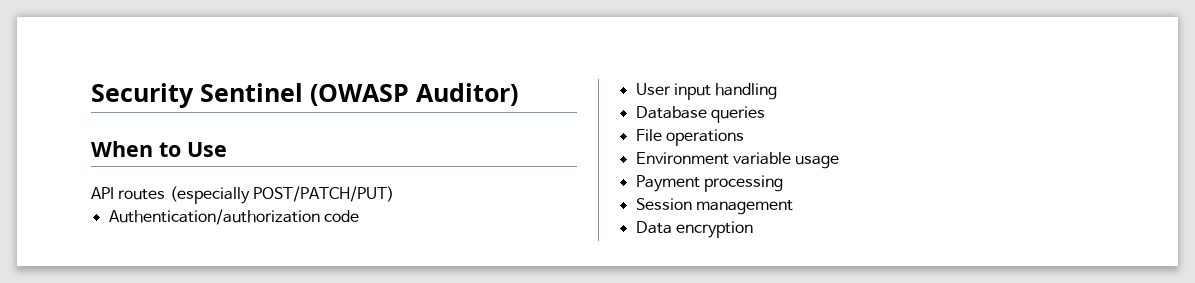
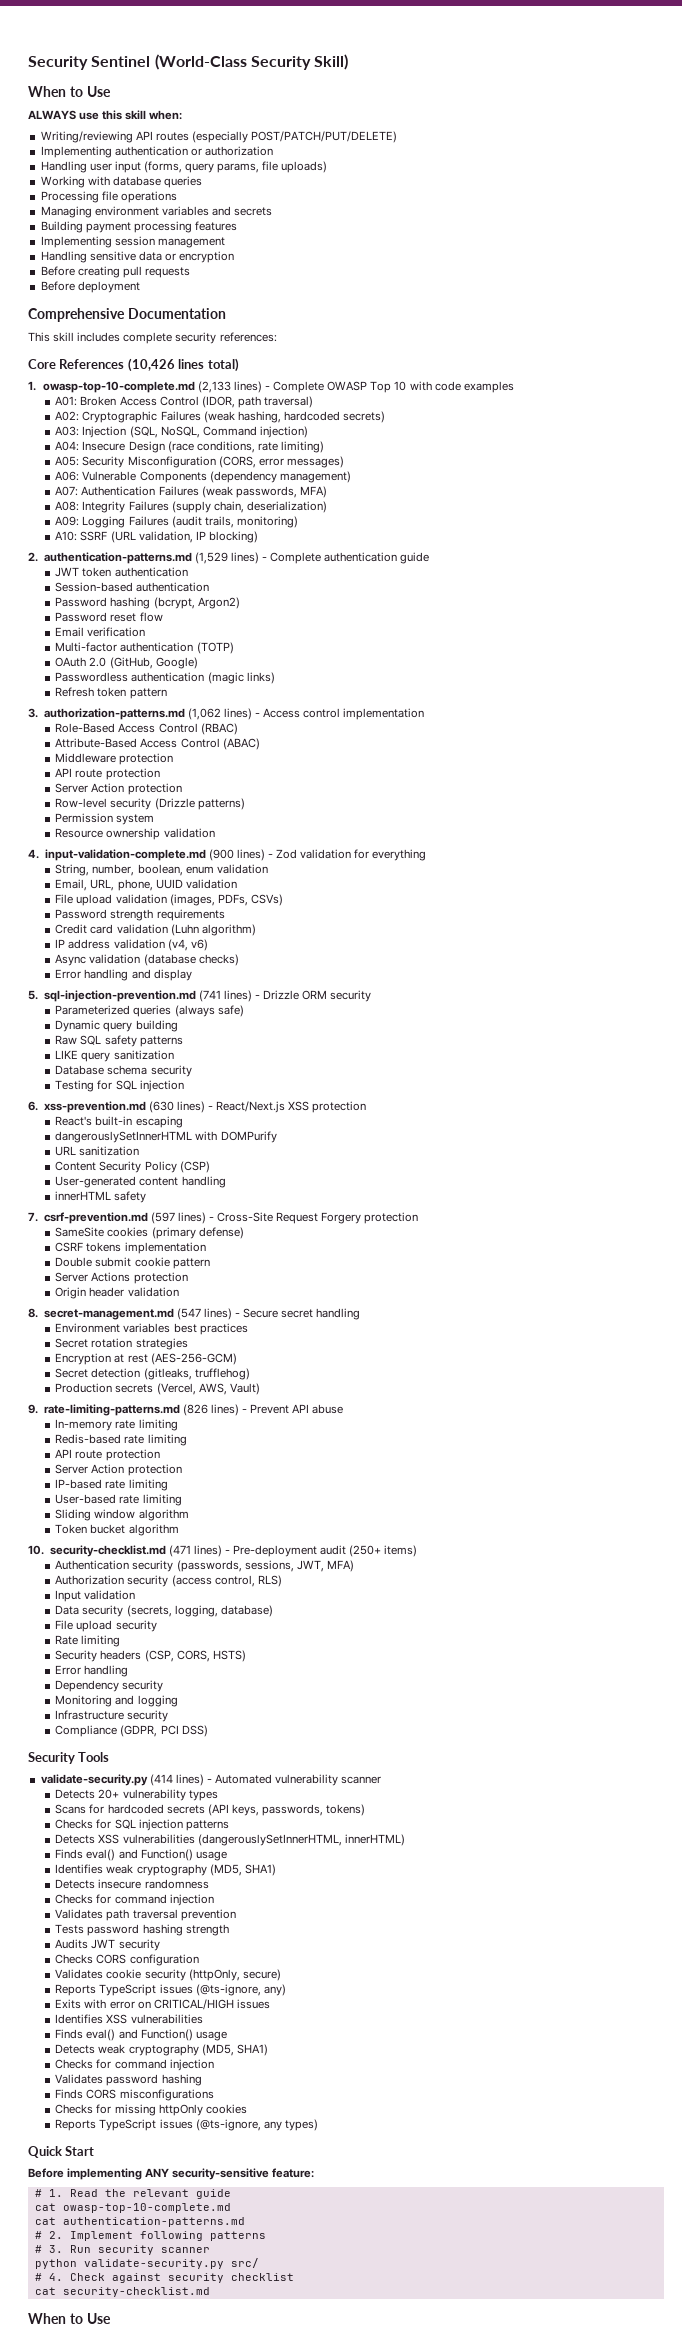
[310,83,518,106] (OWASP Auditor) -> [154,54,349,70] (World-Class Security Skill)
[91,186,394,204] [108,209,359,225] [635,83,778,100] [635,106,765,123] [635,129,744,146] [635,152,840,169] [635,175,783,192] [635,198,793,215] [635,221,753,238] API routes (especially POST/PATCH/PUT) // Authentication/authorization code // User input handling // Database queries // File operations // Environment variable usage // Payment processing // Session management // Data encryption -> [28,110,183,120] [40,131,398,143] [40,146,273,158] [40,161,328,173] [40,176,202,188] [40,191,177,203] [40,206,273,218] [40,221,237,233] [40,236,225,248] [40,251,235,263] [40,266,190,278] [40,281,140,293] [28,308,226,322] [28,332,277,344] [28,358,239,372] [28,381,514,393] [55,396,313,408] [55,411,385,423] [55,426,308,438] [55,441,324,453] [55,456,344,468] [55,471,351,483] [55,486,327,498] [55,501,327,513] [55,516,298,528] [55,531,258,543] [28,552,430,564] [55,567,188,577] [55,582,210,592] [55,597,240,609] [55,612,163,622] [55,627,146,637] [55,642,234,654] [55,657,198,669] [55,672,275,684] [55,687,167,699] [28,708,425,720] [55,723,238,735] [55,738,260,750] [55,753,174,765] [55,768,160,780] [55,783,182,795] [55,798,245,810] [55,813,155,825] [55,828,215,840] [28,849,427,861] [55,864,268,876] [55,879,237,891] [55,894,283,906] [55,909,225,921] [55,924,256,936] [55,939,208,951] [55,954,239,966] [55,969,192,981] [28,990,372,1002] [55,1005,244,1017] [55,1020,178,1032] [55,1035,183,1047] [55,1050,174,1062] [55,1065,192,1077] [55,1080,184,1092] [28,1101,367,1113] [55,1116,183,1128] [55,1131,277,1143] [55,1146,140,1156] [55,1161,210,1173] [55,1176,226,1188] [55,1191,147,1203] [28,1212,419,1224] [55,1227,244,1239] [55,1242,206,1254] [55,1257,210,1269] [55,1272,188,1284] [55,1287,179,1299] [28,1308,361,1320] [55,1323,248,1335] [55,1338,188,1350] [55,1353,237,1365] [55,1368,250,1380] [55,1383,260,1395] [28,1404,344,1416] [55,1419,178,1431] [55,1434,187,1446] [55,1449,160,1461] [55,1464,182,1476] [55,1479,168,1491] [55,1494,182,1506] [55,1509,189,1521] [55,1524,179,1536] [28,1545,418,1557] [55,1560,354,1572] [55,1575,282,1587] [55,1590,136,1602] [55,1605,273,1617] [55,1620,157,1632] [55,1635,121,1647] [55,1650,246,1662] [55,1665,129,1677] [55,1680,164,1692] [55,1695,178,1707] [55,1710,169,1722] [55,1725,208,1737] [28,1752,110,1764] [40,1774,382,1786] [55,1789,218,1801] [55,1804,366,1816] [55,1819,229,1831] [55,1834,405,1846] [55,1849,227,1861] [55,1864,276,1876] [55,1879,209,1889] [55,1894,214,1906] [55,1909,236,1921] [55,1924,229,1936] [55,1939,160,1951] [55,1954,199,1966] [55,1969,281,1981] [55,1984,286,1996] [55,1999,270,2010] [55,2014,203,2024] [55,2029,227,2041] [55,2044,268,2056] [55,2059,214,2071] [55,2074,202,2086] [55,2089,214,2101] [55,2104,247,2116] [55,2119,318,2131] [28,2146,95,2158] [28,2168,315,2180] [34,2189,231,2199] [34,2203,231,2213] [34,2217,245,2227] [34,2231,266,2241] [34,2245,210,2255] [34,2258,259,2269] [34,2273,294,2283] [34,2287,210,2297] [28,2313,111,2324] ALWAYS use this skill when: // Writing/reviewing API routes (especially POST/PATCH/PUT/DELETE) // Implementing authentication or authorization // Handling user input (forms, query params, file uploads) // Working with database queries // Processing file operations // Managing environment variables and secrets // Building payment processing features // Implementing session management // Handling sensitive data or encryption // Before creating pull requests // Before deployment // Comprehensive Documentation // This skill includes complete security references: // Core References (10,426 lines total) // 1. owasp-top-10-complete.md (2,133 lines) - Complete OWASP Top 10 with code examples // A01: Broken Access Control (IDOR, path traversal) // A02: Cryptographic Failures (weak hashing, hardcoded secrets) // A03: Injection (SQL, NoSQL, Command injection) // A04: Insecure Design (race conditions, rate limiting) // A05: Security Misconfiguration (CORS, error messages) // A06: Vulnerable Components (dependency management) // A07: Authentication Failures (weak passwords, MFA) // A08: Integrity Failures (supply chain, deserialization) // A09: Logging Failures (audit trails, monitoring) // A10: SSRF (URL validation, IP blocking) // 2. authentication-patterns.md (1,529 lines) - Complete authentication guide // JWT token authentication // Session-based authentication // Password hashing (bcrypt, Argon2) // Password reset flow // Email verification // Multi-factor authentication (TOTP) // OAuth 2.0 (GitHub, Google) // Passwordless authentication (magic links) // Refresh token pattern // 3. authorization-patterns.md (1,062 lines) - Access control implementation // Role-Based Access Control (RBAC) // Attribute-Based Access Control (ABAC) // Middleware protection // API route protection // Server Action protection // Row-level security (Drizzle patterns) // Permission system // Resource ownership validation // 4. input-validation-complete.md (900 lines) - Zod validation for everything // String, number, boolean, enum validation // Email, URL, phone, UUID validation // File upload validation (images, PDFs, CSVs) // Password strength requirements // Credit card validation (Luhn algorithm) // IP address validation (v4, v6) // Async validation (database checks) // Error handling and display // 5. sql-injection-prevention.md (741 lines) - Drizzle ORM security // Parameterized queries (always safe) // Dynamic query building // Raw SQL safety patterns // LIKE query sanitization // Database schema security // Testing for SQL injection // 6. xss-prevention.md (630 lines) - React/Next.js XSS protection // React's built-in escaping // dangerouslySetInnerHTML with DOMPurify // URL sanitization // Content Security Policy (CSP) // User-generated content handling // innerHTML safety // 7. csrf-prevention.md (597 lines) - Cross-Site Request Forgery protection // SameSite cookies (primary defense) // CSRF tokens implementation // Double submit cookie pattern // Server Actions protection // Origin header validation // 8. secret-management.md (547 lines) - Secure secret handling // Environment variables best practices // Secret rotation strategies // Encryption at rest (AES-256-GCM) // Secret detection (gitleaks, trufflehog) // Production secrets (Vercel, AWS, Vault) // 9. rate-limiting-patterns.md (826 lines) - Prevent API abuse // In-memory rate limiting // Redis-based rate limiting // API route protection // Server Action protection // IP-based rate limiting // User-based rate limiting // Sliding window algorithm // Token bucket algorithm // 10. security-checklist.md (471 lines) - Pre-deployment audit (250+ items) // Authentication security (passwords, sessions, JWT, MFA) // Authorization security (access control, RLS) // Input validation // Data security (secrets, logging, database) // File upload security // Rate limiting // Security headers (CSP, CORS, HSTS) // Error handling // Dependency security // Monitoring and logging // Infrastructure security // Compliance (GDPR, PCI DSS) // Security Tools // validate-security.py (414 lines) - Automated vulnerability scanner // Detects 20+ vulnerability types // Scans for hardcoded secrets (API keys, passwords, tokens) // Checks for SQL injection patterns // Detects XSS vulnerabilities (dangerouslySetInnerHTML, innerHTML) // Finds eval() and Function() usage // Identifies weak cryptography (MD5, SHA1) // Detects insecure randomness // Checks for command injection // Validates path traversal prevention // Tests password hashing strength // Audits JWT security // Checks CORS configuration // Validates cookie security (httpOnly, secure) // Reports TypeScript issues (@ts-ignore, any) // Exits with error on CRITICAL/HIGH issues // Identifies XSS vulnerabilities // Finds eval() and Function() usage // Detects weak cryptography (MD5, SHA1) // Checks for command injection // Validates password hashing // Finds CORS misconfigurations // Checks for missing httpOnly cookies // Reports TypeScript issues (@ts-ignore, any types) // Quick Start // Before implementing ANY security-sensitive feature: // # 1. Read the relevant guide // cat owasp-top-10-complete.md // cat authentication-patterns.md // # 2. Implement following patterns // # 3. Run security scanner // python validate-security.py src/ // # 4. Check against security checklist // cat security-checklist.md // When to Use

